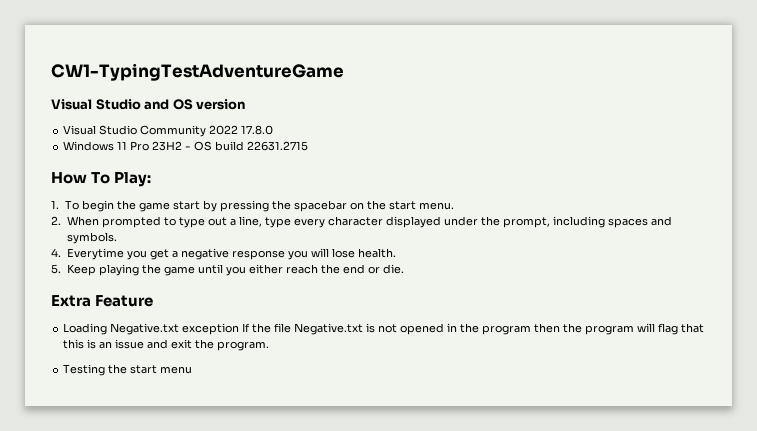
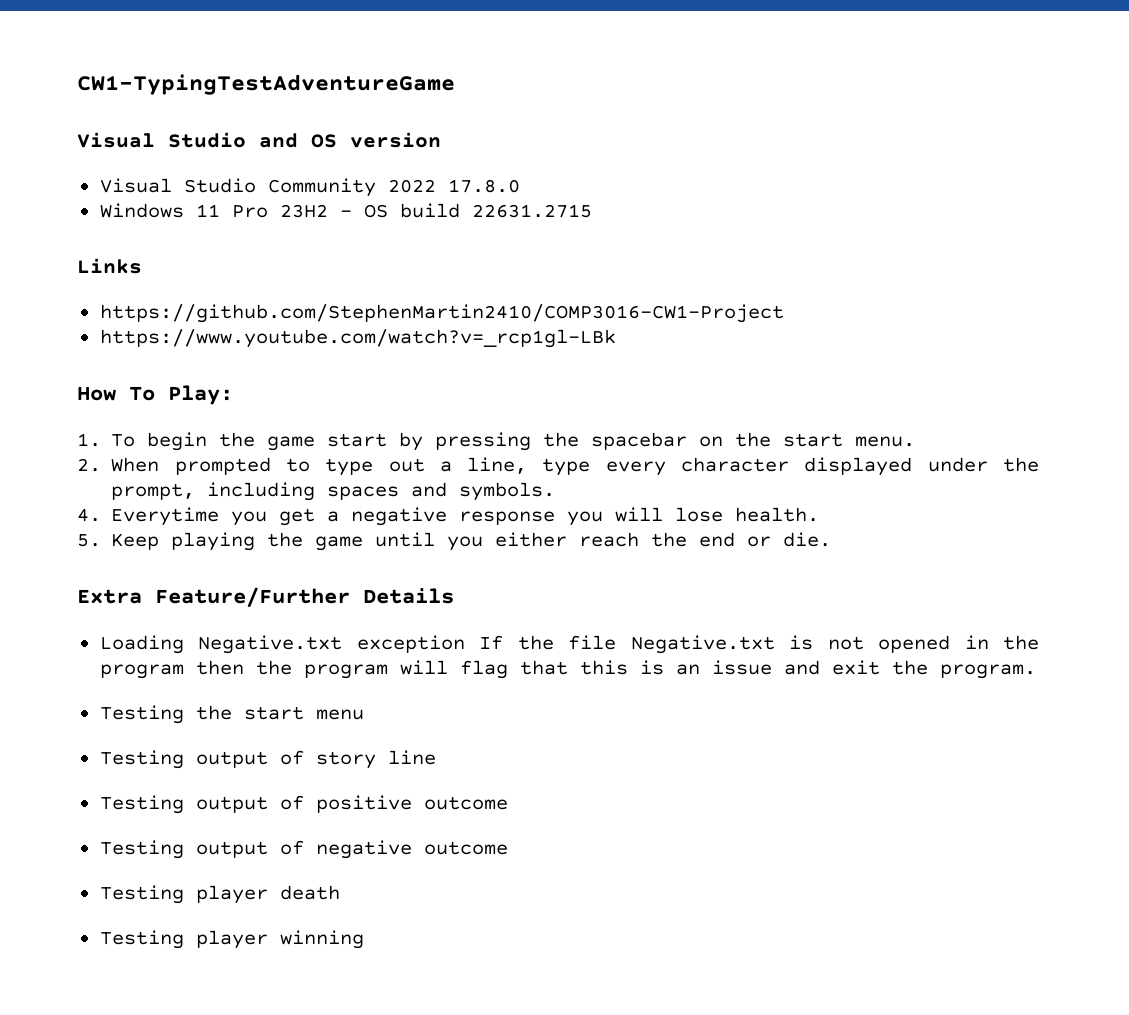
(309, 146) none -> [77,258,142,274] [99,304,784,323] [99,329,616,348] // Links // https://github.com/StephenMartin2410/COMP3016-CW1-Project // https://www.youtube.com/watch?v=_rcp1gl-LBk
[95,295,154,307] Feature -> [155,587,454,607] Feature/Further Details
(193, 370) none -> [99,750,436,769] [99,795,508,814] [99,840,508,859] [99,885,340,904] [99,930,364,949] // Testing output of story line // Testing output of positive outcome // Testing output of negative outcome // Testing player death // Testing player winning

